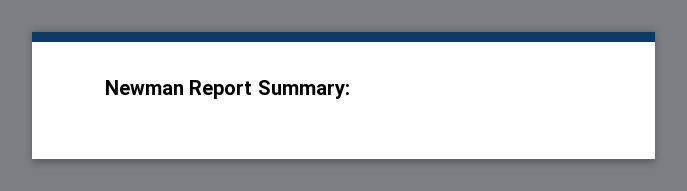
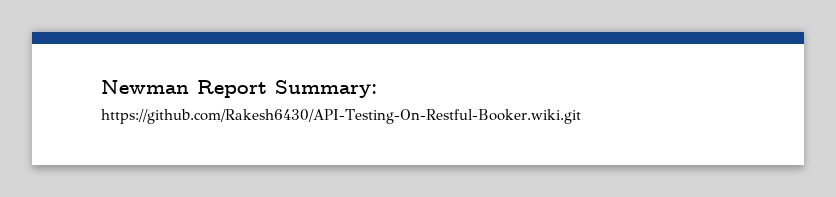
(350, 89) none -> [101,109,581,124] // https://github.com/Rakesh6430/API-Testing-On-Restful-Booker.wiki.git

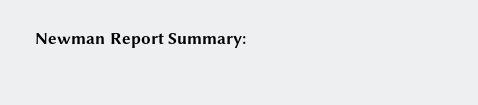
[101,109,581,124] // https://github.com/Rakesh6430/API-Testing-On-Restful-Booker.wiki.git -> (247, 40) none

